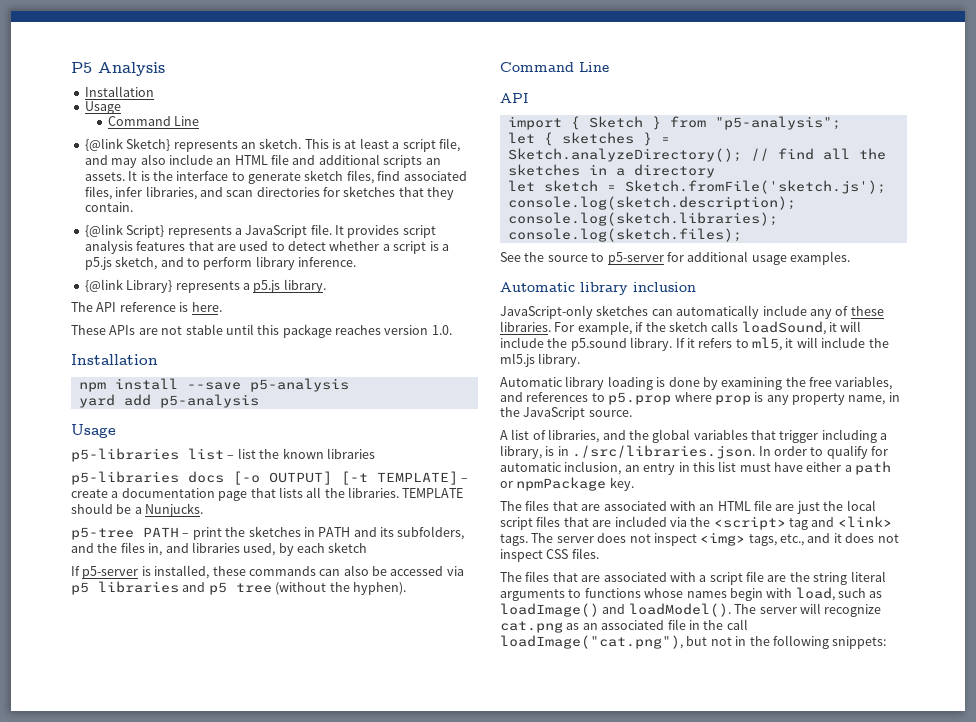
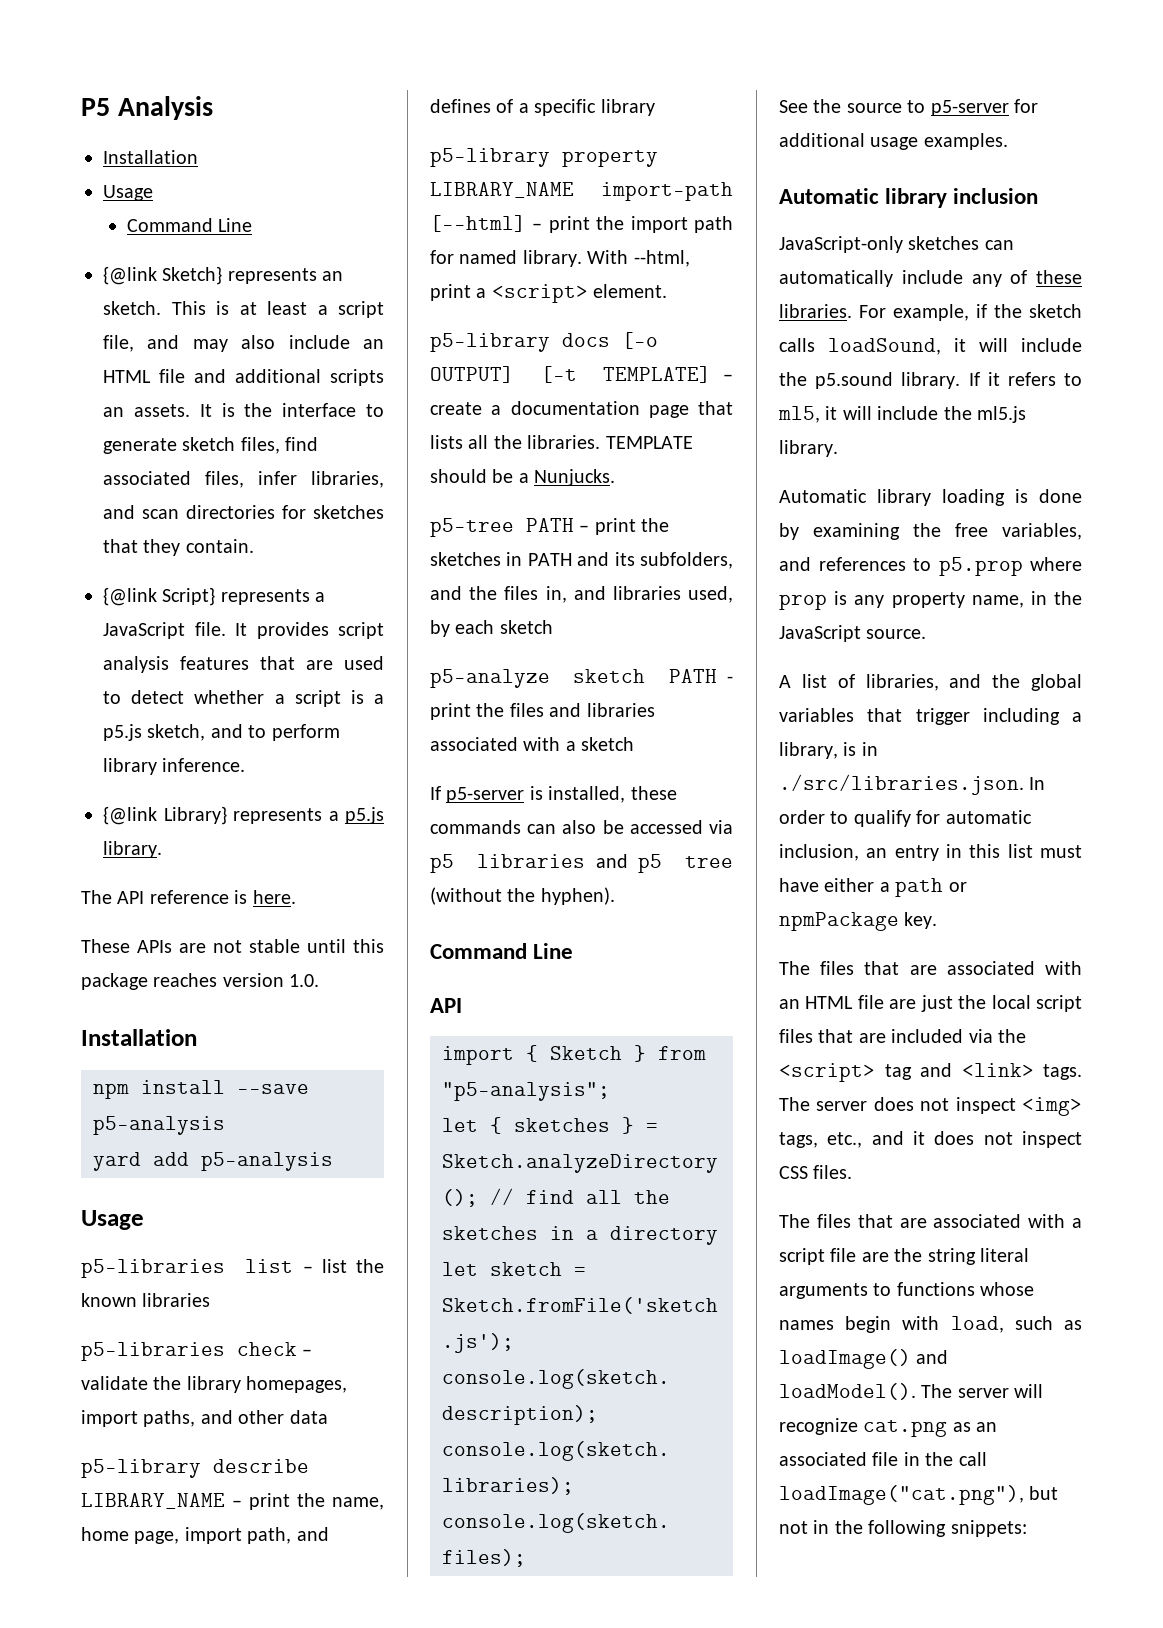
(179, 478) none -> [237,1342,313,1356] [81,1376,348,1393] [81,1410,328,1427] [81,1459,309,1478] [81,1493,384,1510] [81,1527,329,1544] [430,99,655,116] [430,148,658,167] [430,182,733,201] [430,215,733,233] [430,250,690,267] [430,284,668,303] [430,333,550,352] check – validate the library homepages, import paths, and other data // p5-library describe LIBRARY_NAME – print the name, home page, import path, and defines of a specific library // p5-library property LIBRARY_NAME import-path [--html] – print the import path for named library. With --html, print a <script> element. // p5-library
(368, 547) none -> [430,669,733,688] [430,703,655,720] [430,737,635,751] // p5-analyze sketch PATH - print the files and libraries associated with a sketch

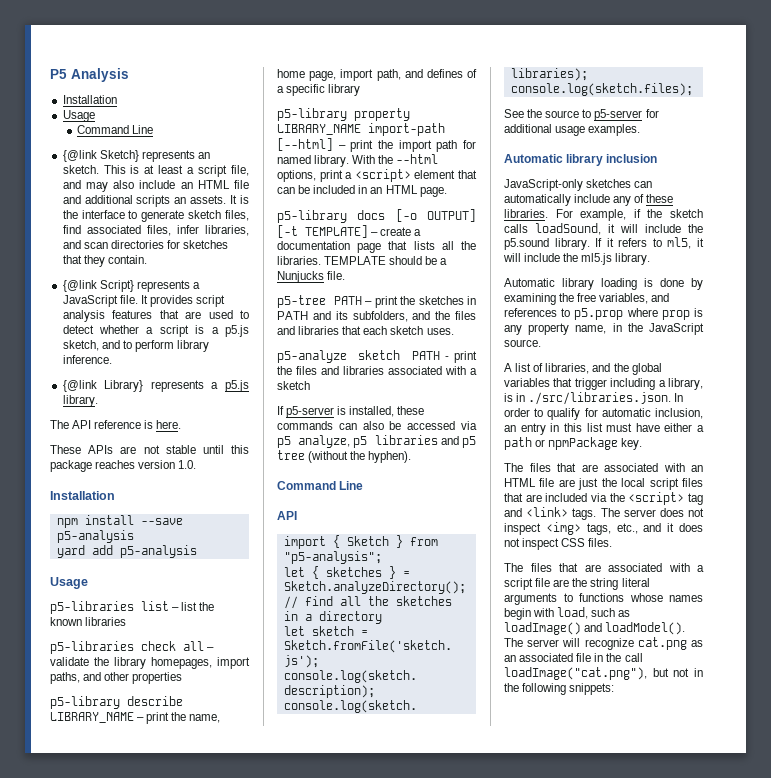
(297, 1349) none -> [183,641,204,651] all
[289,1410,328,1424] data -> [132,672,183,684] properties
[633,250,690,267] [430,284,668,303] --html, print a <script> element. -> [378,154,439,164] [277,169,477,182] [277,185,447,197] the --html options, print a <script> element that can be included in an HTML page.
[534,469,616,486] Nunjucks. -> [277,271,346,283] Nunjucks file.
[545,586,733,603] [430,620,450,637] in, and libraries used, by -> [277,326,362,335] and libraries that
(553, 627) none -> [426,328,454,335] uses.
(454, 863) none -> [298,435,368,448] analyze, p5

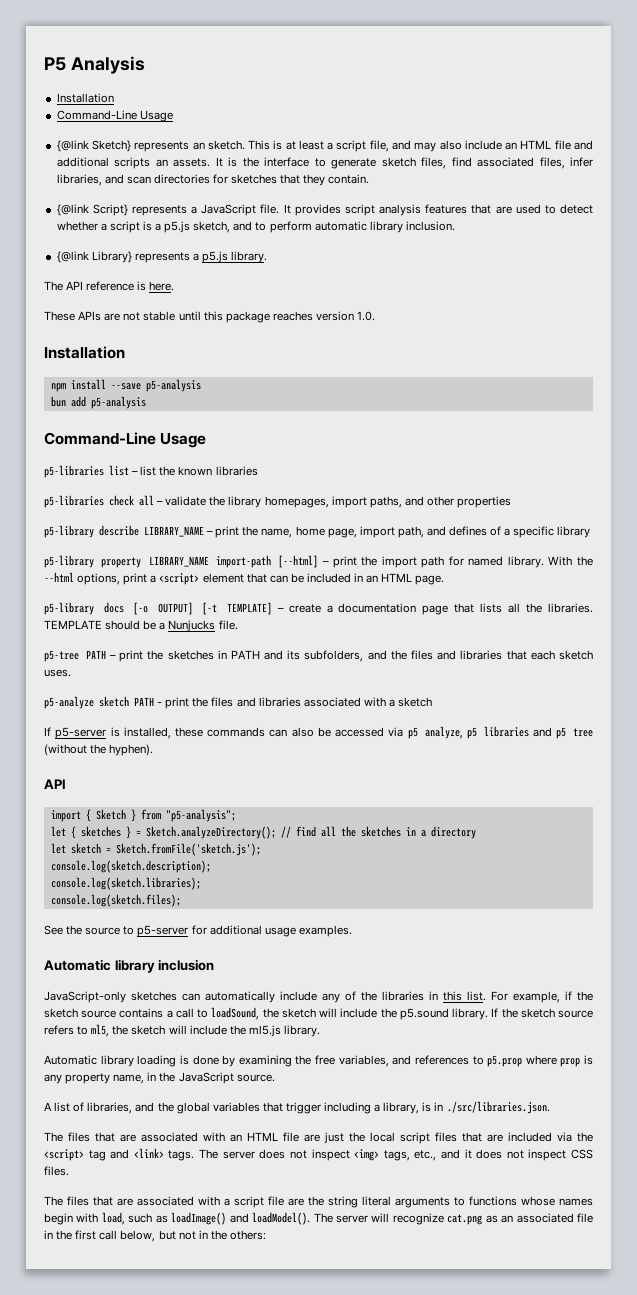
[62,110,95,122] [76,125,154,134] Usage // Command Line -> [56,110,173,122] Command-Line Usage
[177,340,210,352] [62,355,112,364] library inference. -> [314,221,455,233] automatic library inclusion.
[56,545,85,558] yard -> [50,396,66,407] bun
(197, 551) none -> [44,432,156,445] Command-Line
[277,481,364,490] // Command Line -> (154, 750) none
[646,194,674,203] [504,209,548,218] these libraries. -> [361,991,486,1001] the libraries in this list.
[504,223,615,235] calls loadSound, it -> [81,1007,316,1020] source contains a call to loadSound, the sketch
[606,238,614,247] it -> [501,1008,593,1018] the sketch source
[697,238,704,247] it -> [112,1025,166,1035] the sketch
[674,393,684,402] [504,408,703,420] [504,423,704,435] [504,437,643,450] In order to qualify for automatic inclusion, an entry in this list must have either a path or npmPackage key. -> (550, 1107) none
[624,653,643,662] [504,667,647,680] call loadImage("cat.png"), -> [75,1230,156,1242] first call below,
[522,683,615,695] following snippets: -> [229,1230,266,1240] others:

